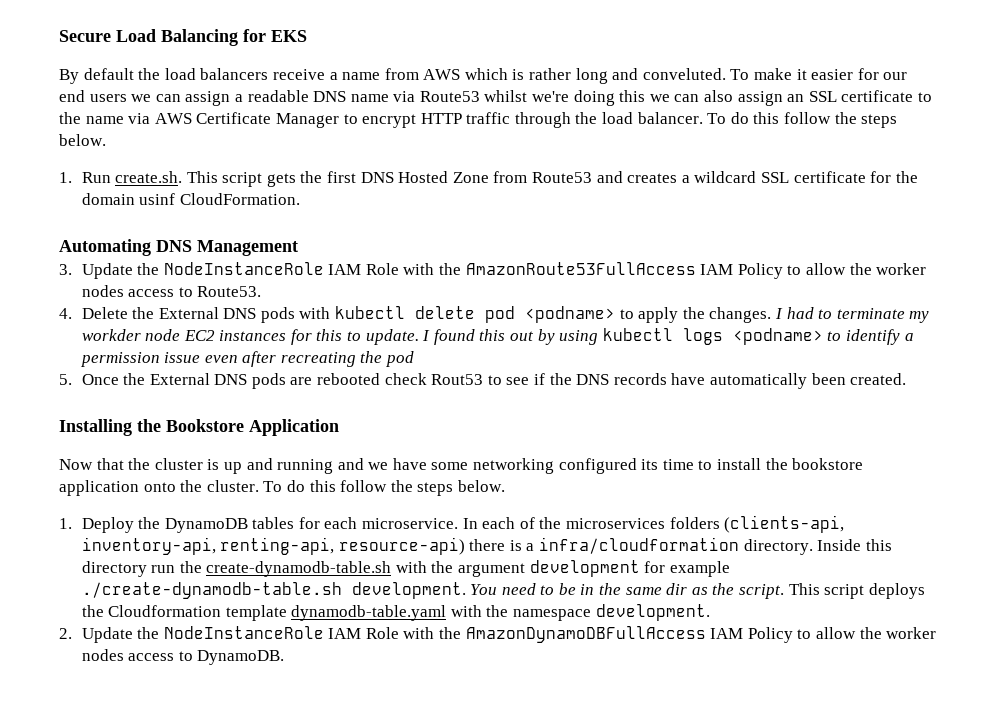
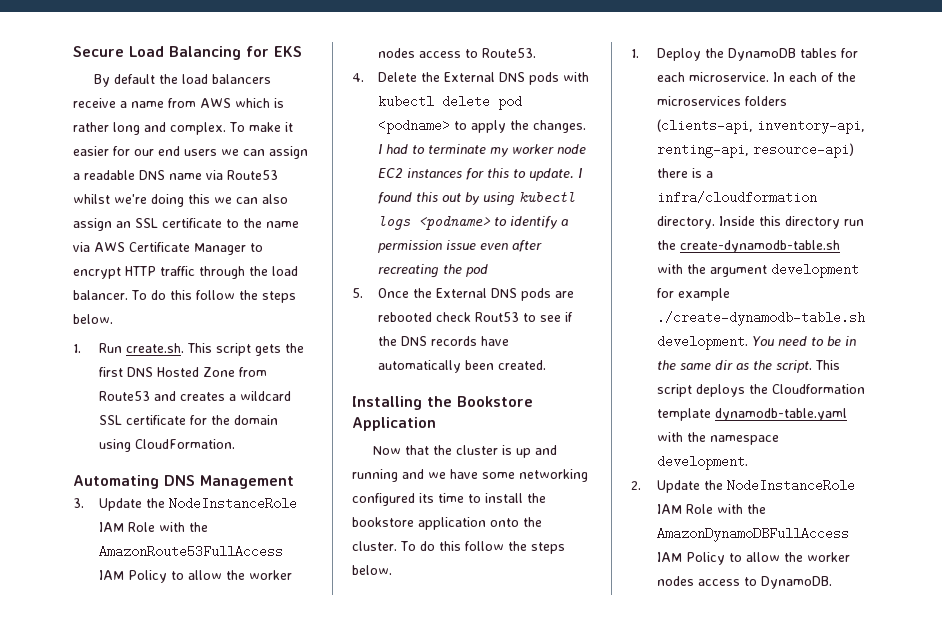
[642,68,726,80] conveluted. -> [170,122,226,135] complex.
[139,193,176,205] usinf -> [98,439,131,452] using
[81,329,141,341] workder -> [511,144,554,154] worker

